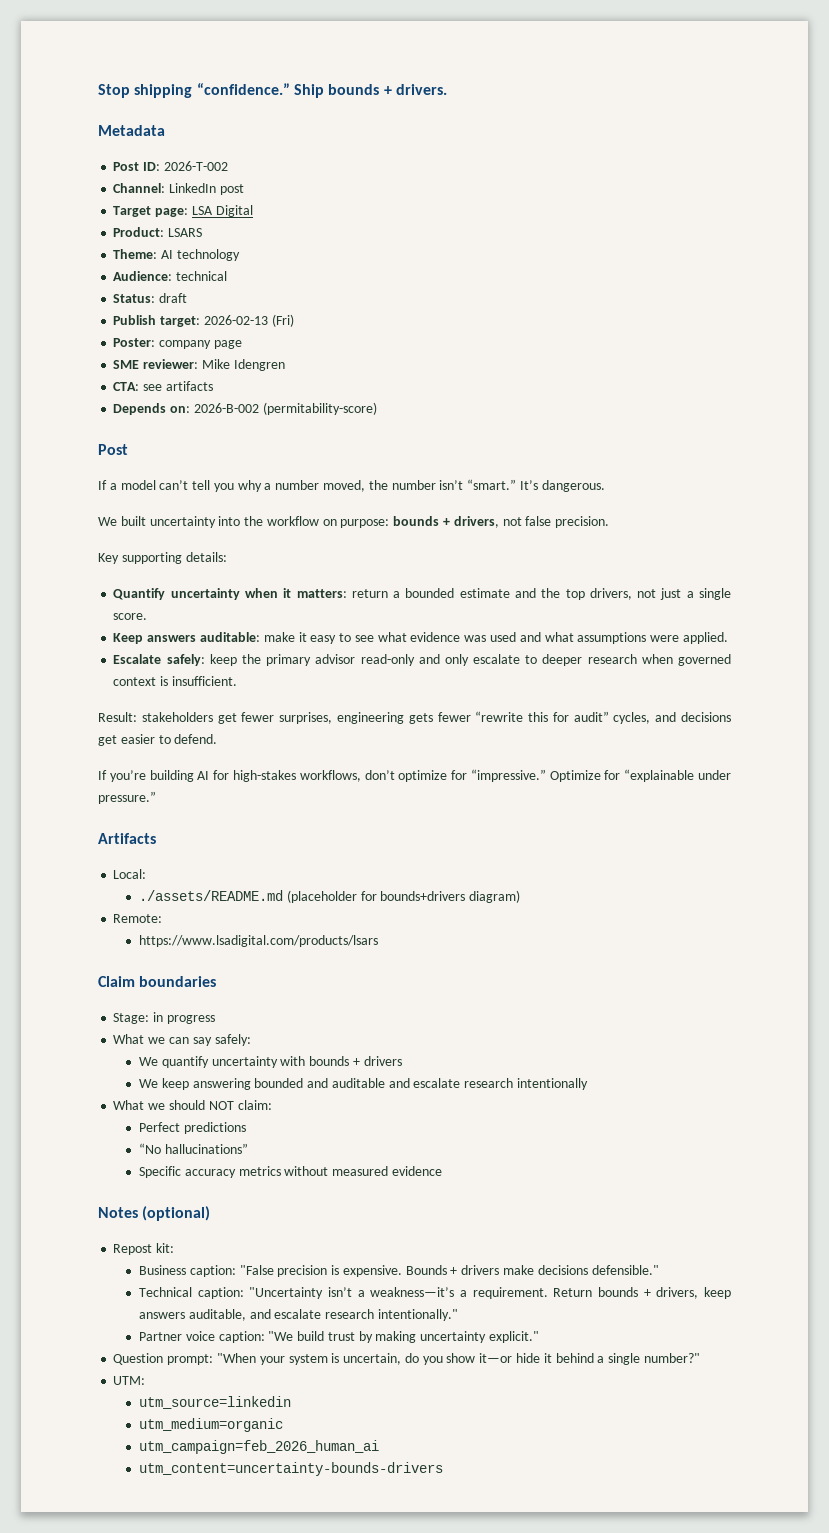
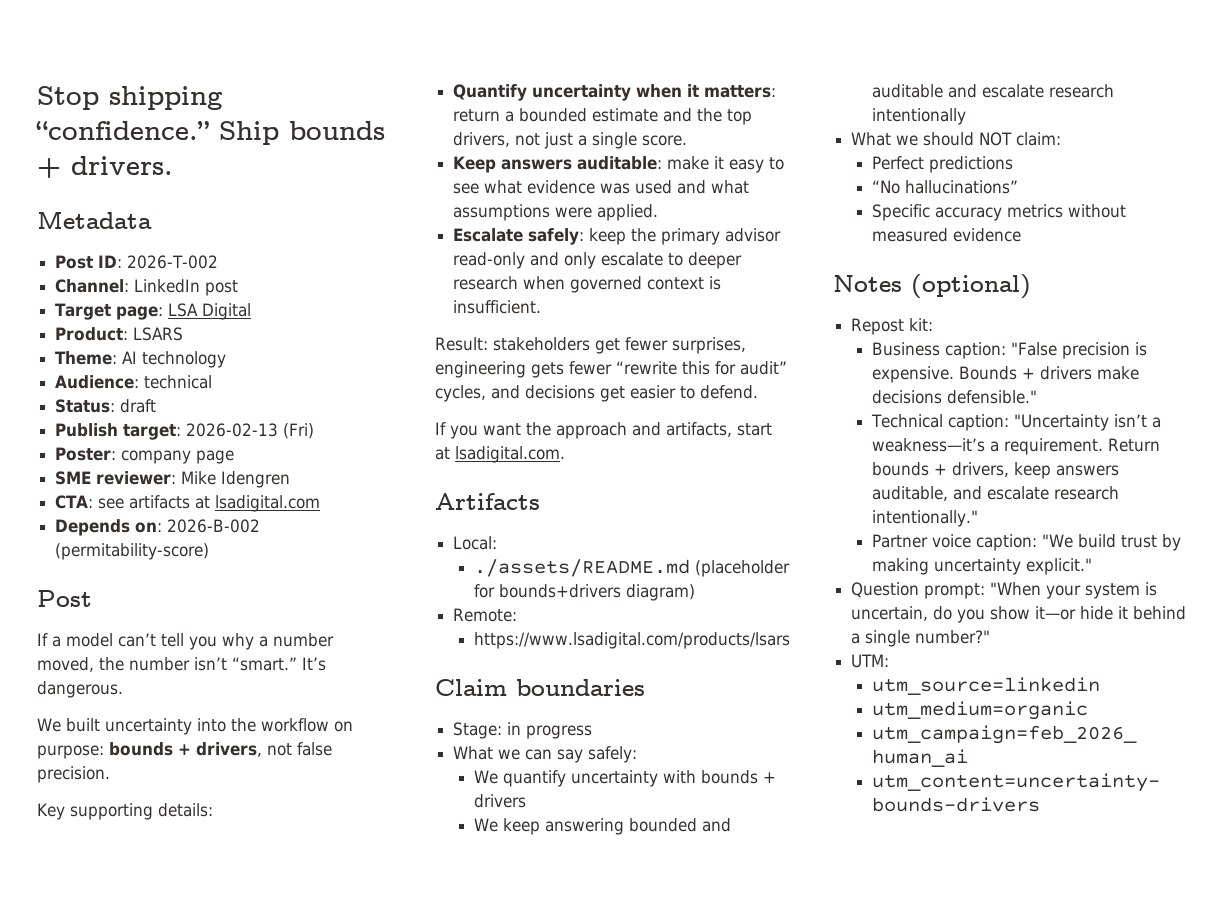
(213, 386) none -> [195,495,321,512] at lsadigital.com
[109,769,731,782] [98,791,156,804] you’re building AI for high-stakes workflows, don’t optimize for “impressive.” Optimize for “explainable under pressure.” -> [450,422,772,439] [435,446,565,463] you want the approach and artifacts, start at lsadigital.com.

